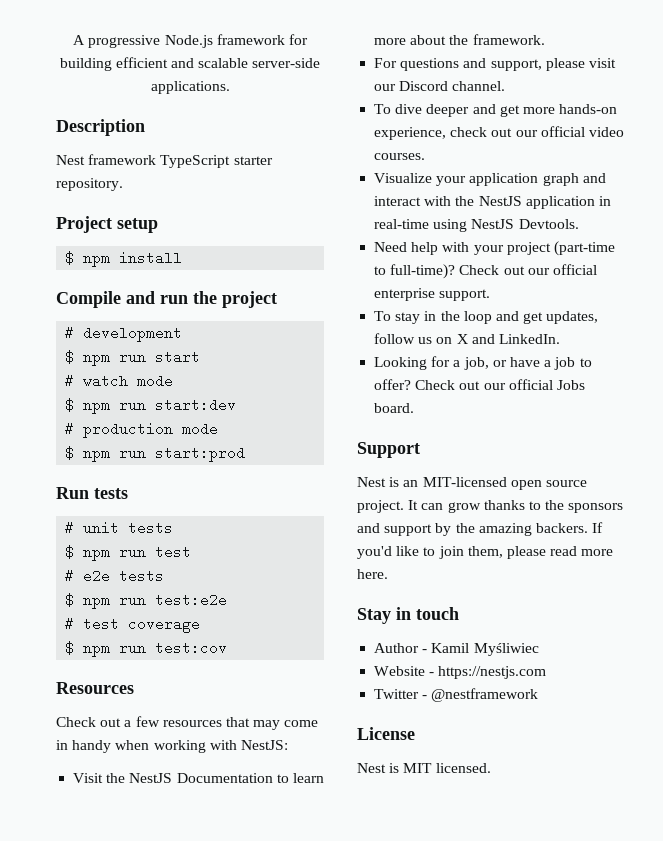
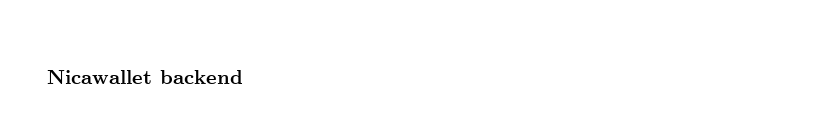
[73,34,308,48] [59,57,321,71] [150,81,230,94] [56,119,145,136] [56,154,273,168] [56,178,123,191] [56,216,158,233] [65,251,183,267] [56,291,277,308] [65,326,183,342] [65,350,201,366] [65,374,174,388] [65,398,237,414] [65,422,219,438] [65,446,246,462] [56,487,128,499] [65,521,174,535] [65,545,192,561] [65,569,165,583] [65,593,228,609] [65,617,201,633] [65,641,228,657] [56,682,134,694] [56,716,319,730] [56,740,288,753] [73,773,324,783] [374,34,545,45] [374,58,616,71] [374,81,506,91] [374,104,618,117] [374,126,624,140] [374,153,426,160] [374,173,606,186] [374,196,611,209] [374,219,579,232] [374,241,615,256] [374,264,597,279] [374,288,491,301] [374,311,599,324] [374,333,560,344] [374,356,592,370] [374,379,585,390] [374,403,415,413] [357,442,420,458] [357,477,587,490] [357,500,624,513] [357,522,604,536] [357,546,614,559] [357,569,388,579] [357,607,459,624] [374,643,539,656] [374,666,547,679] [374,688,539,702] [357,727,415,740] [357,763,491,773] A progressive Node.js framework for building efficient and scalable server-side applications. // Description // Nest framework TypeScript starter repository. // Project setup // $ npm install // Compile and run the project // # development // $ npm run start // # watch mode // $ npm run start:dev // # production mode // $ npm run start:prod // Run tests // # unit tests // $ npm run test // # e2e tests // $ npm run test:e2e // # test coverage // $ npm run test:cov // Resources // Check out a few resources that may come in handy when working with NestJS: // Visit the NestJS Documentation to learn more about the framework. // For questions and support, please visit our Discord channel. // To dive deeper and get more hands-on experience, check out our official video courses. // Visualize your application graph and interact with the NestJS application in real-time using NestJS Devtools. // Need help with your project (part-time to full-time)? Check out our official enterprise support. // To stay in the loop and get updates, follow us on X and LinkedIn. // Looking for a job, or have a job to offer? Check out our official Jobs board. // Support // Nest is an MIT-licensed open source project. It can grow thanks to the sponsors and support by the amazing backers. If you'd like to join them, please read more here. // Stay in touch // Author - Kamil Myśliwiec // Website - https://nestjs.com // Twitter - @nestframework // License // Nest is MIT licensed. -> [47,70,243,84] Nicawallet backend

